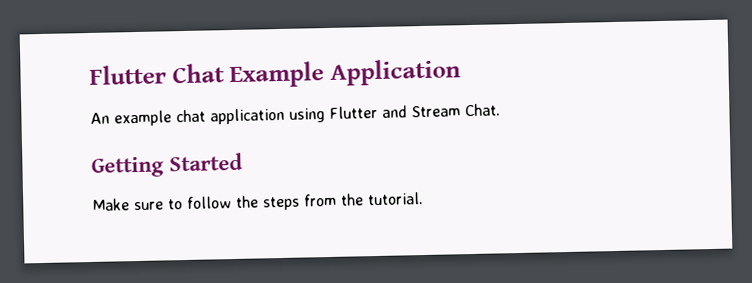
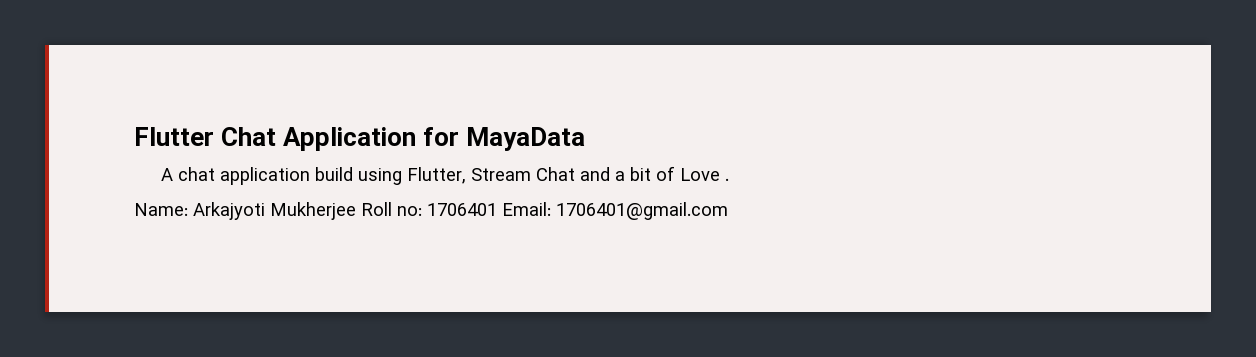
[229,61,325,89] Example -> (277, 136) none
[90,103,500,127] [91,152,243,178] [92,192,423,211] // An example chat application using Flutter and Stream Chat. // Getting Started // Make sure to follow the steps from the tutorial. -> [423,127,586,151] [160,166,729,185] [134,202,728,220] for MayaData // A chat application build using Flutter, Stream Chat and a bit of Love . // Name: Arkajyoti Mukherjee Roll no: 1706401 Email: 1706401@gmail.com

